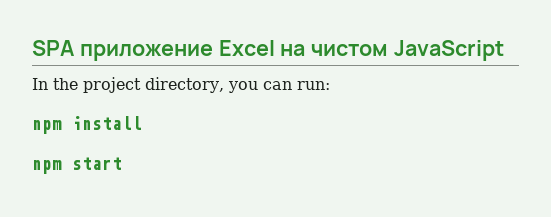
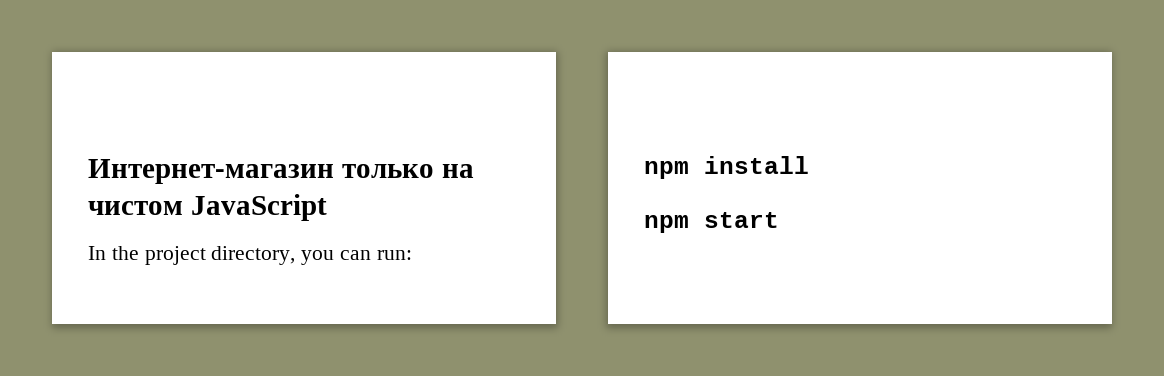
[32,40,275,61] SPA приложение Excel -> [88,159,434,184] Интернет-магазин только

